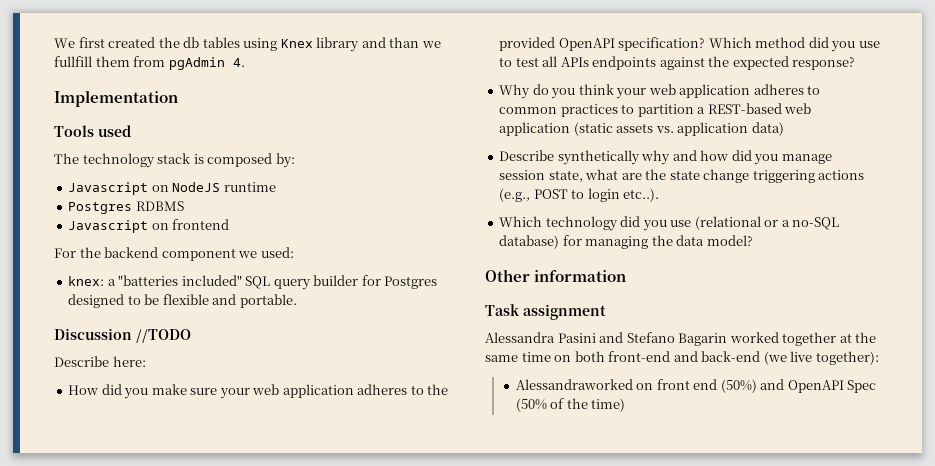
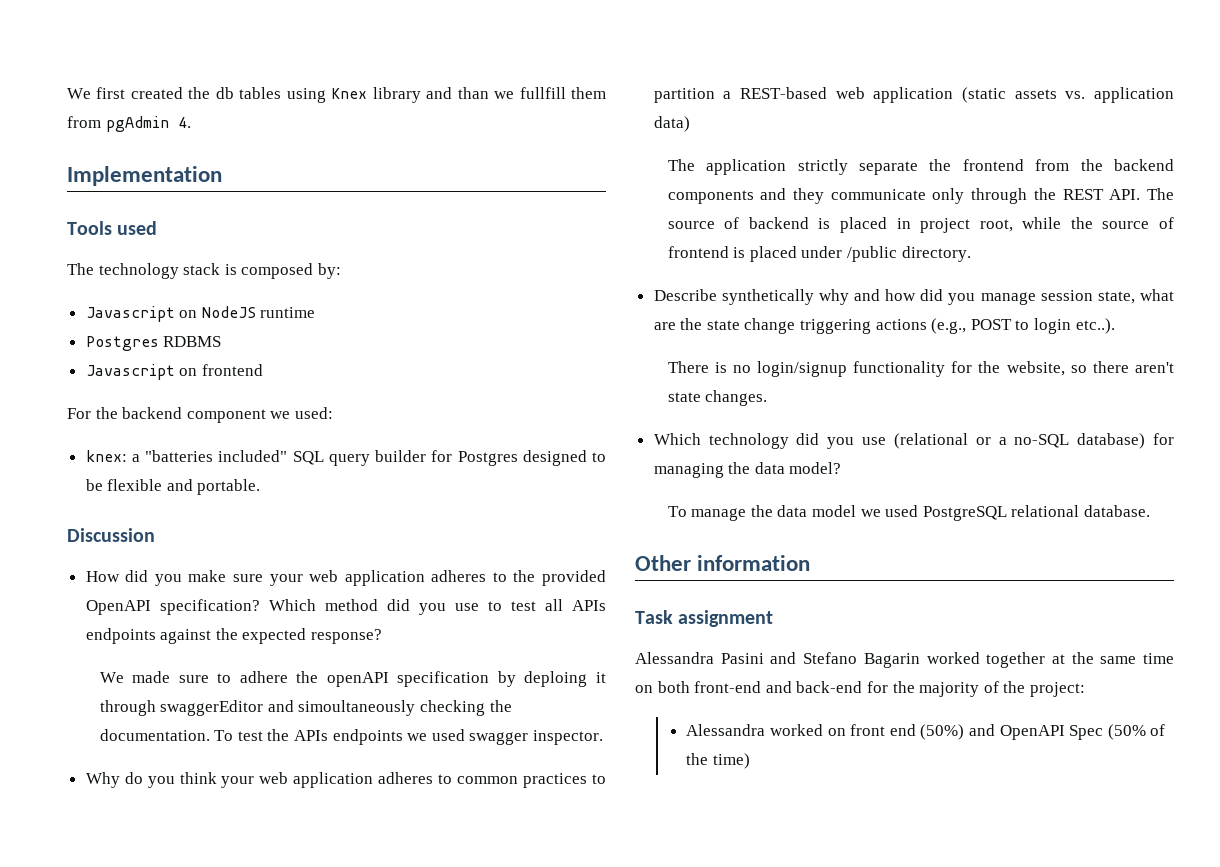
[136,329,191,343] [54,356,146,367] //TODO // Describe here: -> (155, 535) none
(856, 63) none -> [99,671,606,687] [99,700,512,716] [99,729,603,745] // We made sure to adhere the openAPI specification by deploing it through swaggerEditor and simoultaneously checking the documentation. To test the APIs endpoints we used swagger inspector.
(784, 129) none -> [667,159,1174,175] [667,188,1174,204] [667,217,1174,233] [667,246,971,262] // The application strictly separate the frontend from the backend components and they communicate only through the REST API. The source of backend is placed in project root, while the source of frontend is placed under /public directory.
(660, 195) none -> [667,361,1174,377] [667,390,768,406] // There is no login/signup functionality for the website, so there aren't state changes.
(753, 240) none -> [667,505,1150,521] // To manage the data model we used PostgreSQL relational database.
[763,351,879,365] [515,379,633,390] (we live together): // Alessandraworked -> [866,681,1085,697] [686,724,823,736] for the majority of the project: // Alessandra worked

